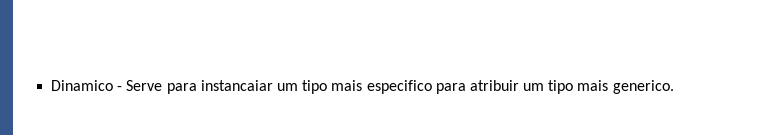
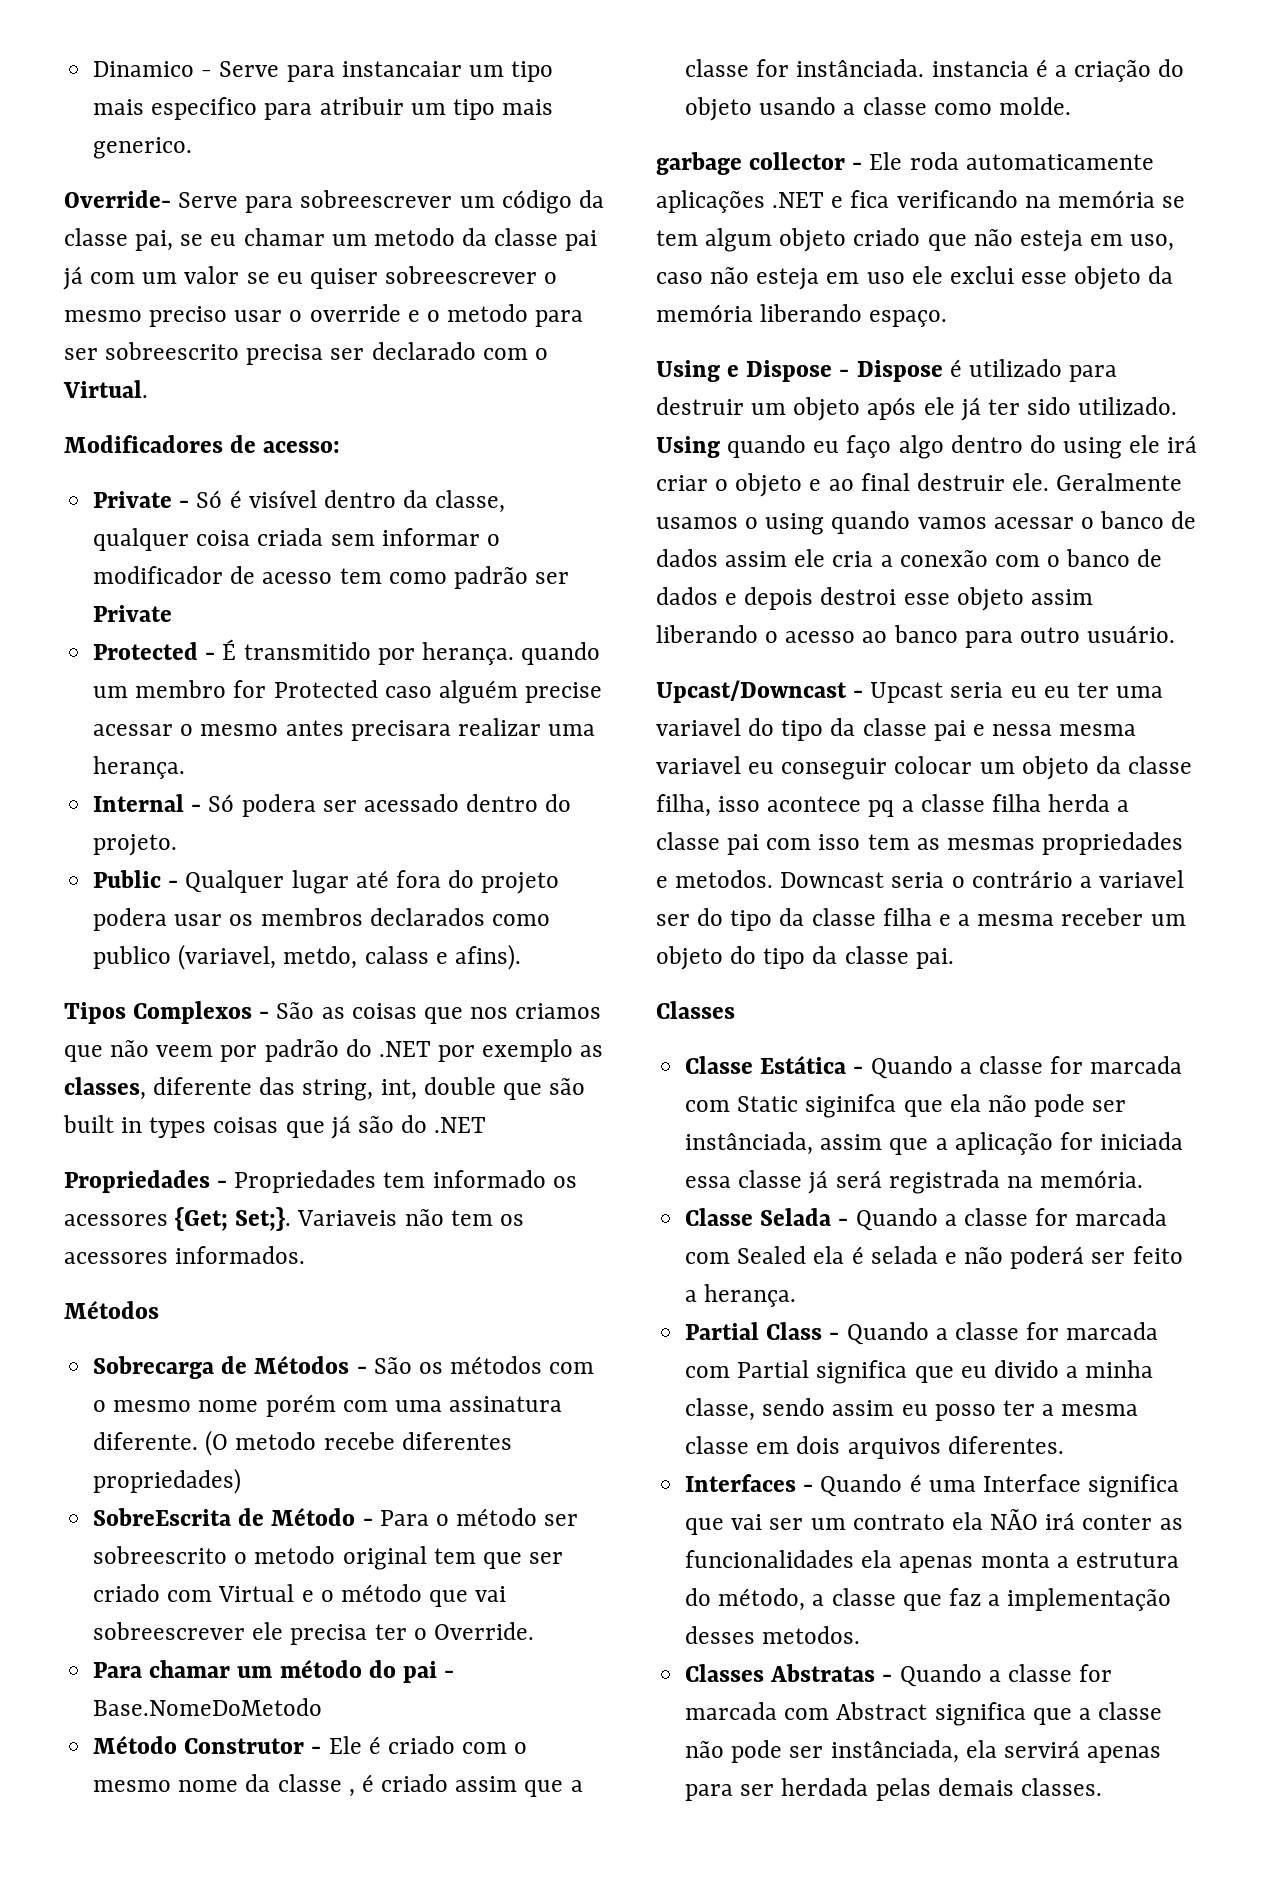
(674, 87) none -> [64,190,604,214] [64,228,598,251] [63,266,558,290] [64,304,584,327] [64,342,548,365] [63,380,148,398] [64,435,341,453] [93,490,506,513] [93,528,500,551] [93,566,570,589] [93,605,173,622] [93,639,601,665] [93,680,603,704] [93,718,596,741] [93,756,186,779] [93,794,572,817] [93,834,178,856] [93,870,560,894] [93,908,550,931] [93,944,521,970] [64,1001,602,1024] [64,1039,604,1062] [64,1077,586,1101] [63,1115,487,1139] [64,1170,577,1193] [64,1207,524,1231] [64,1246,306,1264] [64,1300,159,1319] [93,1355,595,1379] [93,1394,563,1417] [93,1430,512,1456] [93,1468,242,1494] [93,1507,579,1526] [93,1546,564,1570] [93,1584,507,1607] [93,1622,534,1645] [93,1659,455,1683] [93,1698,323,1716] [93,1735,528,1754] [93,1774,583,1797] [685,59,1185,82] [685,97,1071,121] [656,152,1154,175] [656,190,1186,213] [656,228,1175,252] [656,266,1174,290] [656,304,948,327] [656,359,1118,382] [656,397,1178,421] [656,435,1198,459] [656,473,1183,497] [656,511,1197,535] [656,549,1163,567] [656,587,1093,611] [656,625,1176,648] [656,680,1164,703] [656,718,1137,741] [656,756,1193,780] [656,794,1130,817] [656,832,1184,855] [656,870,1185,888] [656,908,1186,931] [656,946,954,970] [656,1001,735,1019] [685,1055,1183,1079] [685,1094,1127,1118] [685,1132,1184,1155] [685,1170,1144,1194] [685,1208,1168,1231] [685,1246,1183,1269] [685,1284,797,1307] [685,1322,1159,1345] [685,1360,1154,1384] [685,1398,1139,1421] [685,1436,1064,1459] [685,1474,1180,1498] [685,1509,1183,1535] [685,1550,1179,1573] [685,1588,1172,1611] [685,1626,861,1644] [685,1664,1113,1687] [685,1702,1163,1726] [685,1740,1162,1763] [685,1778,1102,1801] // Override- Serve para sobreescrever um código da classe pai, se eu chamar um metodo da classe pai já com um valor se eu quiser sobreescrever o mesmo preciso usar o override e o metodo para ser sobreescrito precisa ser declarado com o Virtual. // Modificadores de acesso: // Private - Só é visível dentro da classe, qualquer coisa criada sem informar o modificador de acesso tem como padrão ser Private // Protected - É transmitido por herança. quando um membro for Protected caso alguém precise acessar o mesmo antes precisara realizar uma herança. // Internal - Só podera ser acessado dentro do projeto. // Public - Qualquer lugar até fora do projeto podera usar os membros declarados como publico (variavel, metdo, calass e afins). // Tipos Complexos - São as coisas que nos criamos que não veem por padrão do .NET por exemplo as classes, diferente das string, int, double que são built in types coisas que já são do .NET // Propriedades - Propriedades tem informado os acessores {Get; Set;}. Variaveis não tem os acessores informados. // Métodos // Sobrecarga de Métodos - São os métodos com o mesmo nome porém com uma assinatura diferente. (O metodo recebe diferentes propriedades) // SobreEscrita de Método - Para o método ser sobreescrito o metodo original tem que ser criado com Virtual e o método que vai sobreescrever ele precisa ter o Override. // Para chamar um método do pai - Base.NomeDoMetodo // Método Construtor - Ele é criado com o mesmo nome da classe , é criado assim que a classe for instânciada. instancia é a criação do objeto usando a classe como molde. // garbage collector - Ele roda automaticamente aplicações .NET e fica verificando na memória se tem algum objeto criado que não esteja em uso, caso não esteja em uso ele exclui esse objeto da memória liberando espaço. // Using e Dispose - Dispose é utilizado para destruir um objeto após ele já ter sido utilizado. Using quando eu faço algo dentro do using ele irá criar o objeto e ao final destruir ele. Geralmente usamos o using quando vamos acessar o banco de dados assim ele cria a conexão com o banco de dados e depois destroi esse objeto assim liberando o acesso ao banco para outro usuário. // Upcast/Downcast - Upcast seria eu eu ter uma variavel do tipo da classe pai e nessa mesma variavel eu conseguir colocar um objeto da classe filha, isso acontece pq a classe filha herda a classe pai com isso tem as mesmas propriedades e metodos. Downcast seria o contrário a variavel ser do tipo da classe filha e a mesma receber um objeto do tipo da classe pai. // Classes // Classe Estática - Quando a classe for marcada com Static siginifca que ela não pode ser instânciada, assim que a aplicação for iniciada essa classe já será registrada na memória. // Classe Selada - Quando a classe for marcada com Sealed ela é selada e não poderá ser feito a herança. // Partial Class - Quando a classe for marcada com Partial significa que eu divido a minha classe, sendo assim eu posso ter a mesma classe em dois arquivos diferentes. // Interfaces - Quando é uma Interface significa que vai ser um contrato ela NÃO irá conter as funcionalidades ela apenas monta a estrutura do método, a classe que faz a implementação desses metodos. // Classes Abstratas - Quando a classe for marcada com Abstract significa que a classe não pode ser instânciada, ela servirá apenas para ser herdada pelas demais classes.

